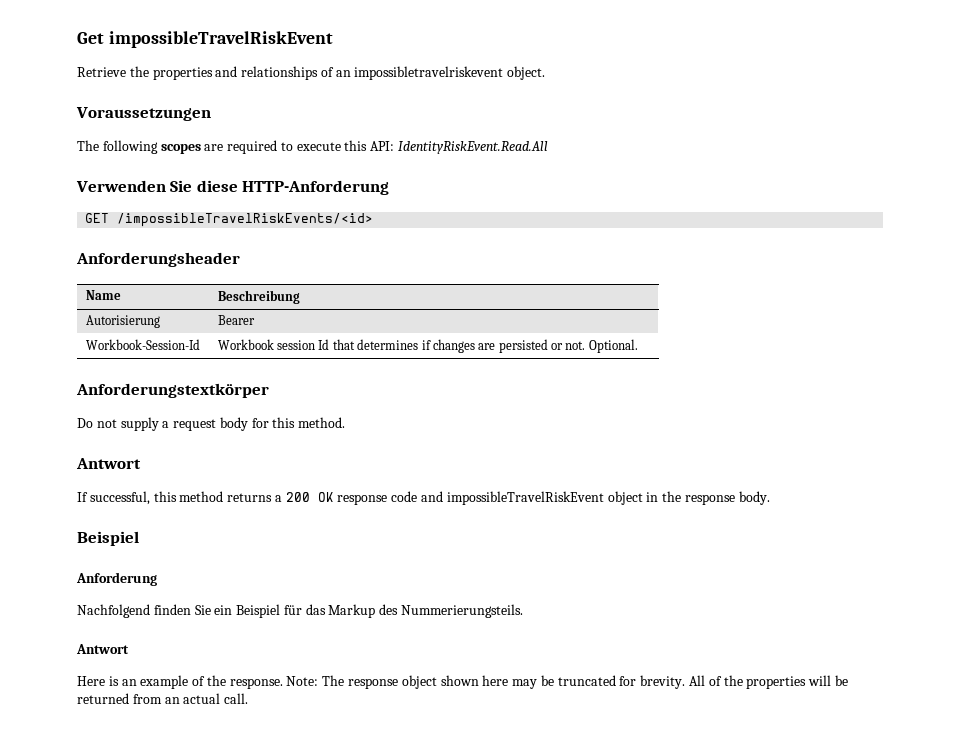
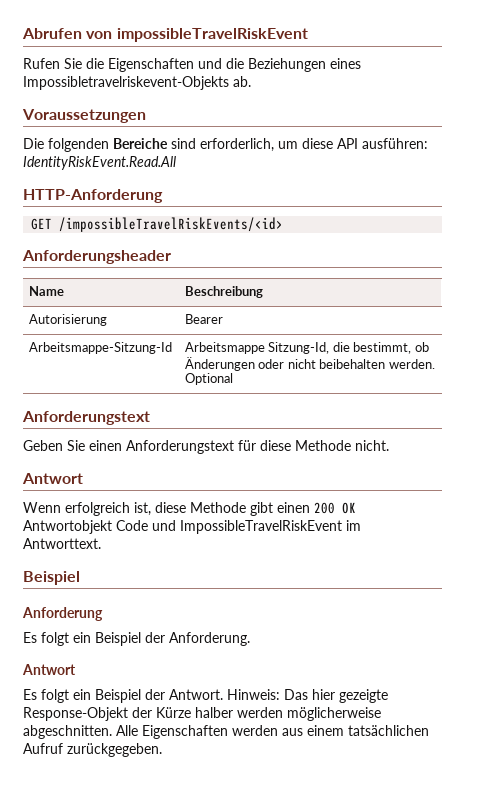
[77,32,104,44] Get -> [22,28,113,39] Abrufen von
[77,66,546,80] [76,107,211,121] [77,140,549,154] [76,180,238,192] Retrieve the properties and relationships of an impossibletravelriskevent object. // Voraussetzungen // The following scopes are required to execute this API: IdentityRiskEvent.Read.All // Verwenden Sie diese -> [23,58,361,72] [23,76,251,90] [22,109,146,123] [23,138,428,152] [23,156,176,170] Rufen Sie die Eigenschaften und die Beziehungen eines Impossibletravelriskevent-Objekts ab. // Voraussetzungen // Die folgenden Bereiche sind erforderlich, um diese API ausführen: IdentityRiskEvent.Read.All //
[85,339,200,350] [217,339,638,353] [76,383,269,398] [77,417,346,431] [76,458,141,469] [77,491,770,505] [77,531,139,546] [76,572,157,586] [77,604,524,618] [76,644,129,654] [77,675,848,689] [77,693,249,704] Workbook-Session-Id | Workbook session Id that determines if changes are persisted or not. Optional. // Anforderungstextkörper // Do not supply a request body for this method. // Antwort // If successful, this method returns a 200 OK response code and impossibleTravelRiskEvent object in the response body. // Beispiel // Anforderung // Nachfolgend finden Sie ein Beispiel für das Markup des Nummerierungsteils. // Antwort // Here is an example of the response. Note: The response object shown here may be truncated for brevity. All of the properties will be returned from an actual call. -> [29,342,173,354] [185,342,429,354] [185,357,435,371] [185,373,234,385] [22,411,150,425] [23,440,389,454] [22,473,83,484] [23,502,356,516] [23,520,361,534] [23,538,101,549] [23,571,80,585] [22,607,103,621] [23,632,250,646] [22,664,76,675] [23,689,388,703] [23,707,381,721] [23,725,429,739] [23,743,162,757] Arbeitsmappe-Sitzung-Id | Arbeitsmappe Sitzung-Id, die bestimmt, ob Änderungen oder nicht beibehalten werden. Optional // Anforderungstext // Geben Sie einen Anforderungstext für diese Methode nicht. // Antwort // Wenn erfolgreich ist, diese Methode gibt einen 200 OK Antwortobjekt Code und ImpossibleTravelRiskEvent im Antworttext. // Beispiel // Anforderung // Es folgt ein Beispiel der Anforderung. // Antwort // Es folgt ein Beispiel der Antwort. Hinweis: Das hier gezeigte Response-Objekt der Kürze halber werden möglicherweise abgeschnitten. Alle Eigenschaften werden aus einem tatsächlichen Aufruf zurückgegeben.

